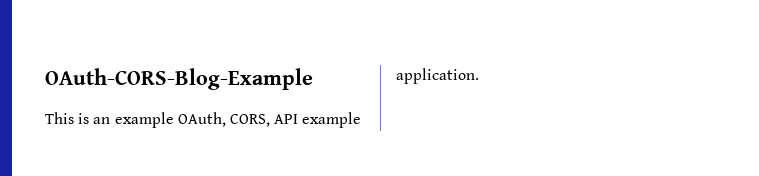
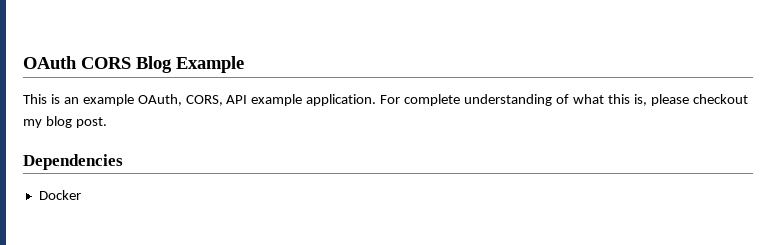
[45,68,313,90] OAuth-CORS-Blog-Example -> [23,56,244,73] OAuth CORS Blog Example
(479, 76) none -> [380,94,748,106] [23,116,107,128] [23,154,123,170] [38,190,81,200] For complete understanding of what this is, please checkout my blog post. // Dependencies // Docker

